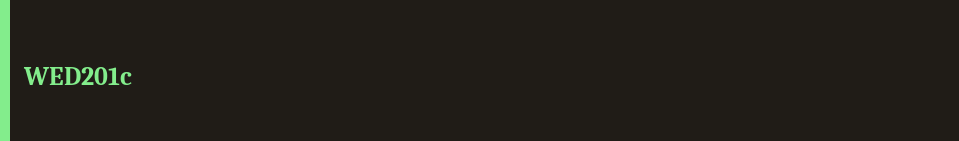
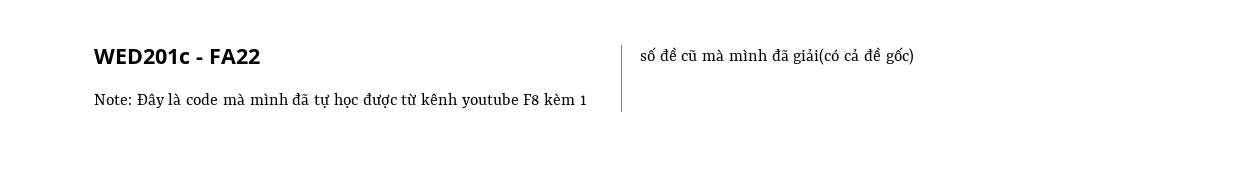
(132, 76) none -> [196,49,260,64] [94,93,587,108] [640,47,914,65] - FA22 // Note: Đây là code mà mình đã tự học được từ kênh youtube F8 kèm 1 số đề cũ mà mình đã giải(có cả đề gốc)

